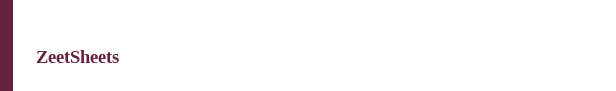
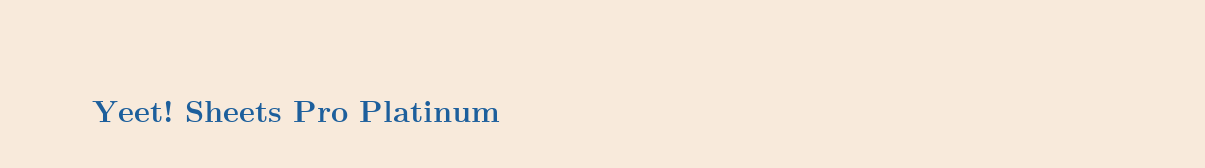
[36,50,119,63] ZeetSheets -> [92,100,500,123] Yeet! Sheets Pro Platinum

